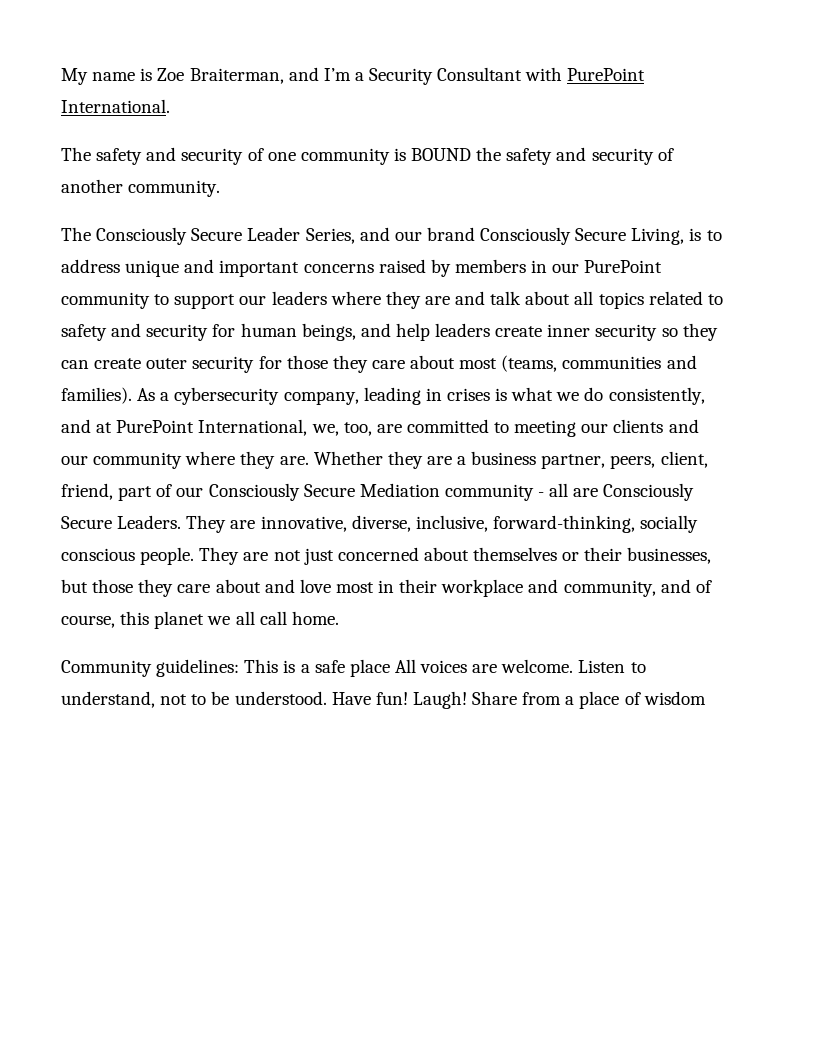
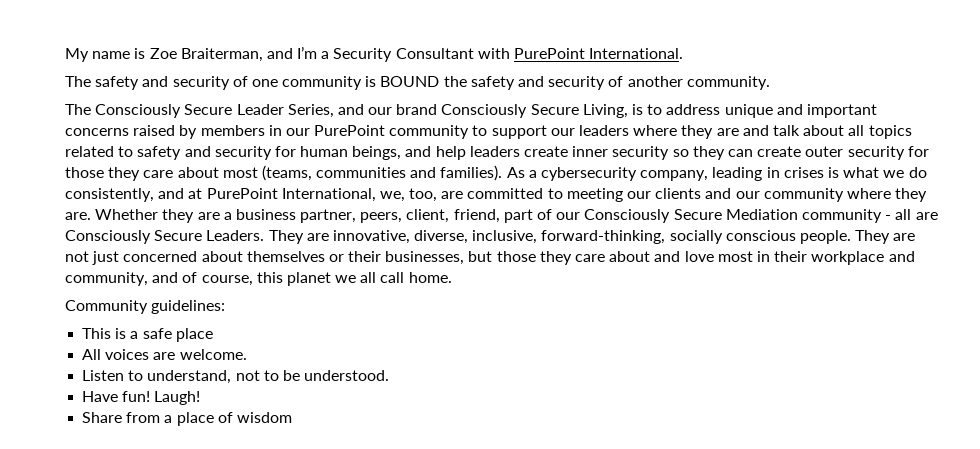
(240, 668) none -> (226, 307) //
(390, 668) none -> (213, 335) //
(574, 666) none -> (247, 354) //
(327, 698) none -> (390, 375) //
(467, 700) none -> (201, 398) //

